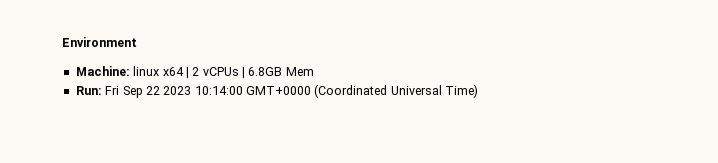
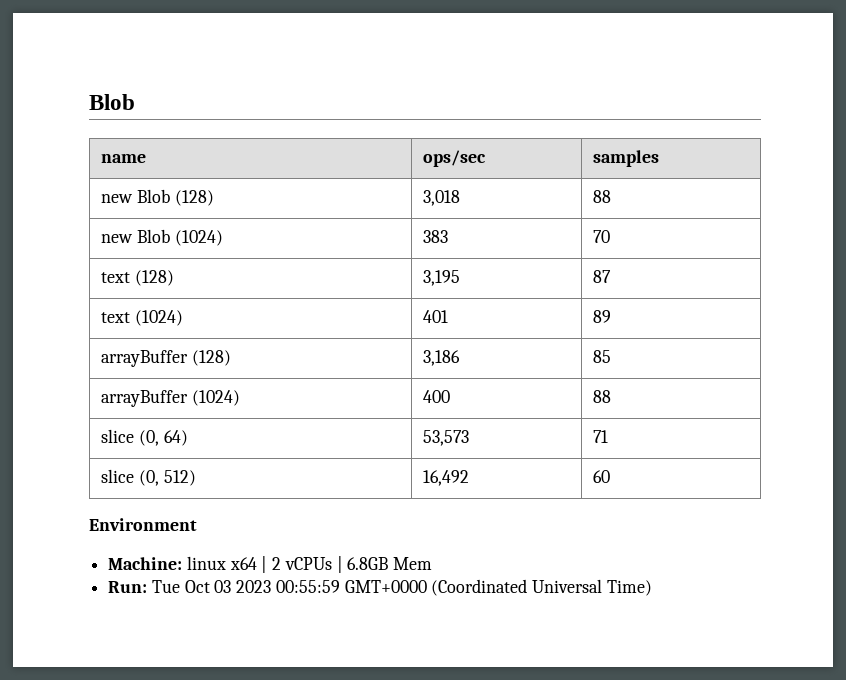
(62, 42) none -> [89,94,135,110] [101,154,147,163] [423,150,487,167] [593,150,660,167] [101,189,214,206] [423,190,461,206] [593,190,612,203] [101,229,223,246] [423,230,449,243] [593,230,611,243] [101,270,175,286] [423,270,461,286] [593,270,612,283] [101,310,184,326] [423,310,449,323] [593,310,612,323] [101,350,232,367] [423,350,461,366] [593,350,612,363] [101,390,241,407] [423,390,451,403] [593,390,612,403] [101,429,188,446] [423,430,470,446] [593,430,609,443] [101,469,196,486] [423,470,470,486] [593,470,611,483] Blob // name | ops/sec | samples // new Blob (128) | 3,018 | 88 // new Blob (1024) | 383 | 70 // text (128) | 3,195 | 87 // text (1024) | 401 | 89 // arrayBuffer (128) | 3,186 | 85 // arrayBuffer (1024) | 400 | 88 // slice (0, 64) | 53,573 | 71 // slice (0, 512) | 16,492 | 60 //
[105,86,243,98] Fri Sep 22 2023 10:14:00 -> [151,580,340,593] Tue Oct 03 2023 00:55:59

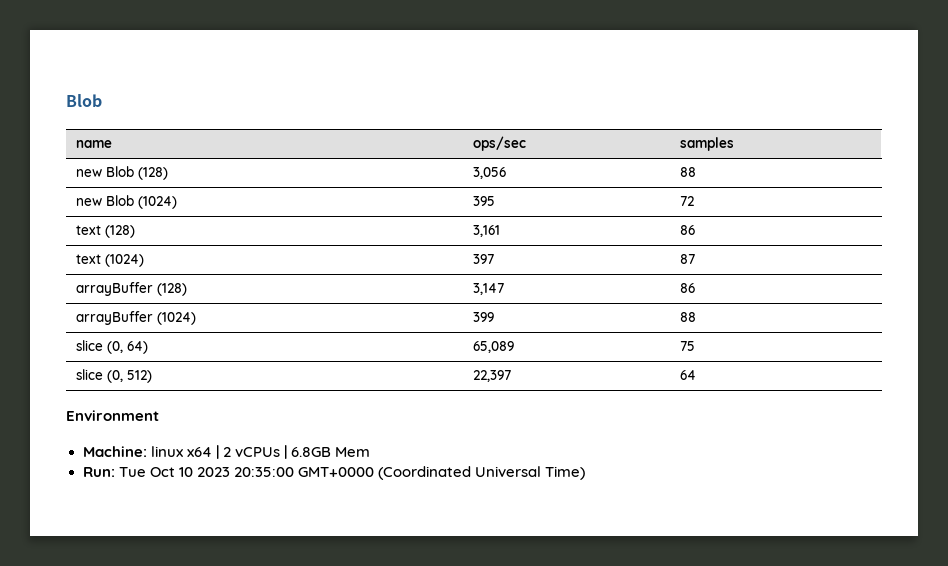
[423,190,461,206] 3,018 -> [472,167,506,179] 3,056
[423,230,449,243] [593,230,611,243] 383 | 70 -> [472,196,495,206] [679,196,694,206] 395 | 72
[423,270,461,286] [593,270,612,283] 3,195 | 87 -> [472,225,500,237] [679,225,695,235] 3,161 | 86
[423,310,449,323] [593,310,612,323] 401 | 89 -> [472,254,494,264] [679,254,695,264] 397 | 87
[423,350,461,366] [593,350,612,363] 3,186 | 85 -> [472,283,504,295] [679,283,695,293] 3,147 | 86
[423,390,451,403] 400 -> [472,312,494,322] 399
[423,430,470,446] [593,430,609,443] 53,573 | 71 -> [472,341,514,353] [679,341,695,351] 65,089 | 75
[423,470,470,486] [593,470,611,483] 16,492 | 60 -> [472,370,511,382] [679,370,696,380] 22,397 | 64
[214,580,340,593] 03 2023 00:55:59 -> [178,467,294,477] 10 2023 20:35:00

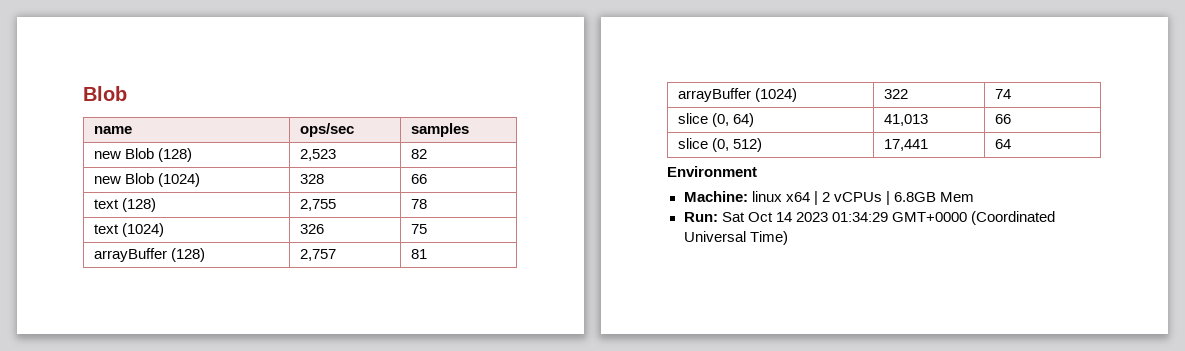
[472,167,506,179] [679,167,696,177] 3,056 | 88 -> [299,149,336,161] [410,149,427,159] 2,523 | 82
[472,196,495,206] [679,196,694,206] 395 | 72 -> [299,174,324,184] [410,174,427,184] 328 | 66
[472,225,500,237] [679,225,695,235] 3,161 | 86 -> [299,199,336,211] [410,199,427,209] 2,755 | 78
[472,254,494,264] [679,254,695,264] 397 | 87 -> [299,224,324,234] [410,224,427,234] 326 | 75
[472,283,504,295] [679,283,695,293] 3,147 | 86 -> [299,249,336,261] [410,249,427,259] 2,757 | 81
[472,312,494,322] [679,312,696,322] 399 | 88 -> [883,89,908,99] [994,89,1011,99] 322 | 74
[472,341,514,353] [679,341,695,351] 65,089 | 75 -> [883,114,928,126] [994,114,1011,124] 41,013 | 66
[472,370,511,382] 22,397 -> [883,139,928,151] 17,441
[118,467,294,477] Tue Oct 10 2023 20:35:00 -> [721,212,888,222] Sat Oct 14 2023 01:34:29

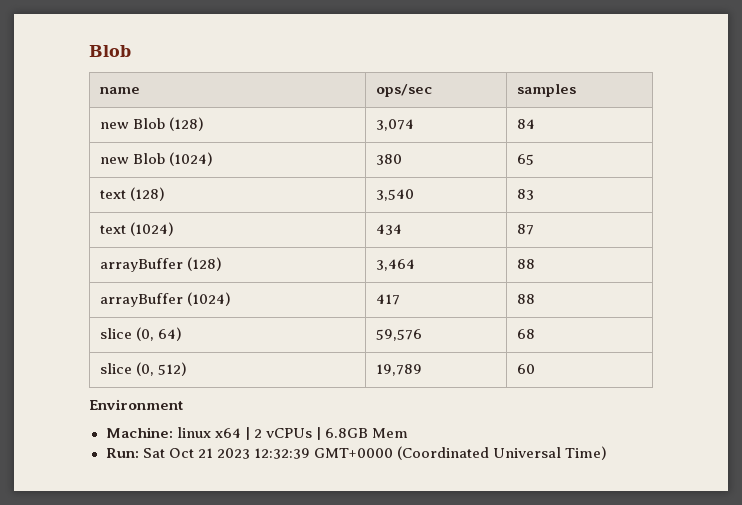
[299,149,336,161] [410,149,427,159] 2,523 | 82 -> [375,119,414,131] [516,119,535,129] 3,074 | 84
[299,174,324,184] [410,174,427,184] 328 | 66 -> [375,154,402,165] [516,154,534,165] 380 | 65
[299,199,336,211] [410,199,427,209] 2,755 | 78 -> [375,189,414,201] [516,189,534,200] 3,540 | 83
[299,224,324,234] [410,224,427,234] 326 | 75 -> [375,224,402,235] [516,224,534,235] 434 | 87
[299,249,336,261] [410,249,427,259] 2,757 | 81 -> [375,259,415,271] [516,259,535,269] 3,464 | 88
[883,89,908,99] [994,89,1011,99] 322 | 74 -> [375,294,400,305] [516,294,535,304] 417 | 88
[883,114,928,126] [994,114,1011,124] 41,013 | 66 -> [375,329,422,341] [516,329,535,339] 59,576 | 68
[883,139,928,151] [994,139,1011,149] 17,441 | 64 -> [375,364,422,376] [516,364,535,374] 19,789 | 60
[775,212,888,222] 14 2023 01:34:29 -> [197,448,310,459] 21 2023 12:32:39

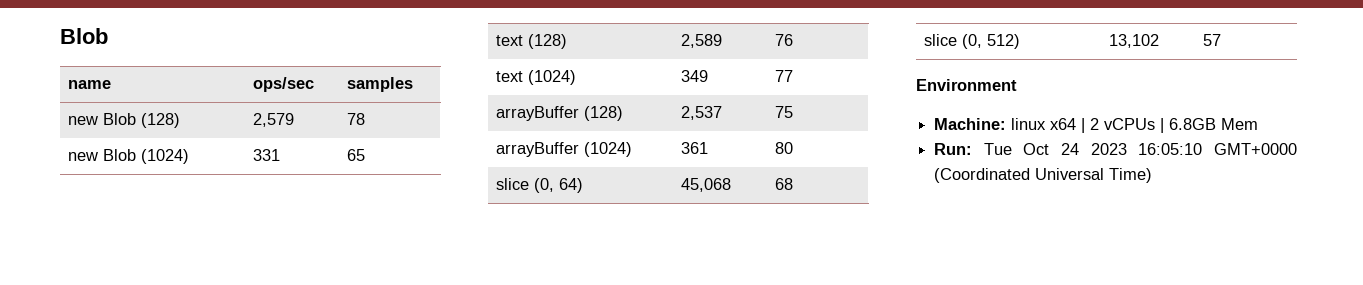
[375,119,414,131] [516,119,535,129] 3,074 | 84 -> [252,113,294,127] [346,113,365,125] 2,579 | 78
[375,154,402,165] 380 -> [252,149,280,161] 331
[375,189,414,201] [516,189,534,200] 3,540 | 83 -> [680,34,722,48] [774,34,793,46] 2,589 | 76
[375,224,402,235] [516,224,534,235] 434 | 87 -> [680,70,708,82] [774,70,793,82] 349 | 77
[375,259,415,271] [516,259,535,269] 3,464 | 88 -> [680,106,722,120] [774,106,793,118] 2,537 | 75
[375,294,400,305] [516,294,535,304] 417 | 88 -> [680,142,708,154] [774,142,793,154] 361 | 80
[375,329,422,341] 59,576 -> [680,178,731,192] 45,068
[375,364,422,376] [516,364,535,374] 19,789 | 60 -> [1108,34,1159,48] [1202,34,1221,46] 13,102 | 57
[142,448,310,459] Sat Oct 21 2023 12:32:39 -> [983,143,1203,155] Tue Oct 24 2023 16:05:10

